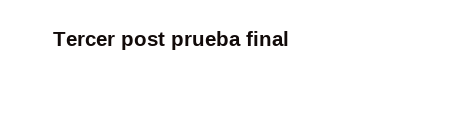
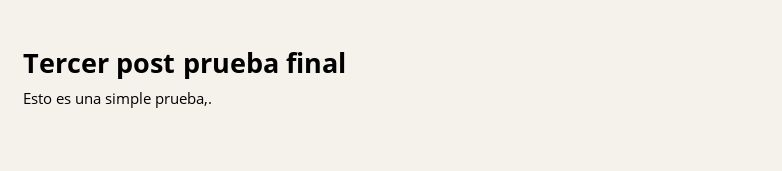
(289, 38) none -> [23,92,213,108] // Esto es una simple prueba,.

